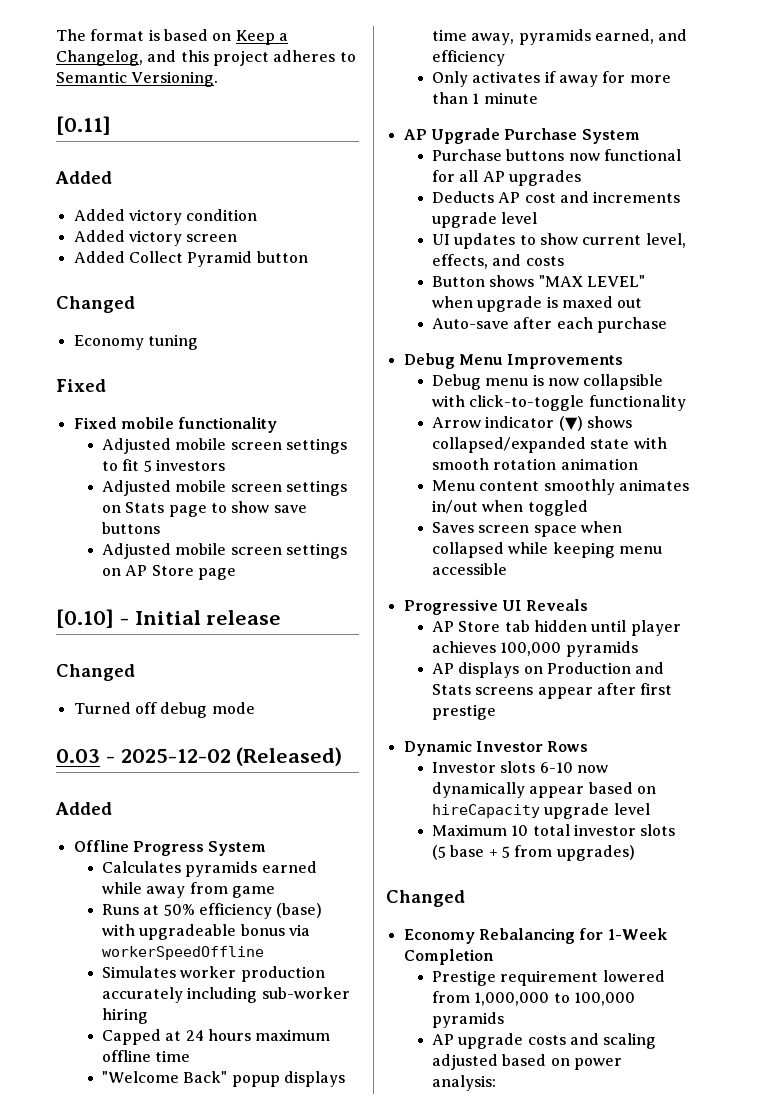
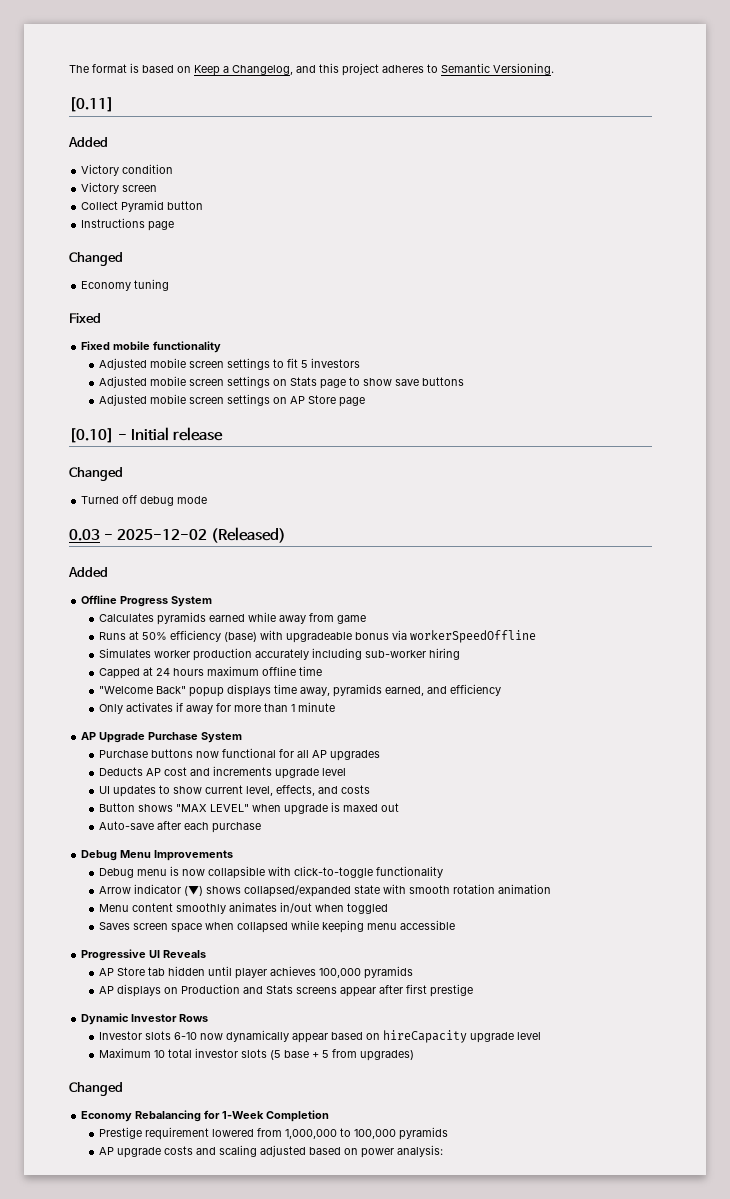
[73,209,182,225] Added victory -> [81,164,120,176] Victory
[73,230,182,246] Added victory -> [81,182,120,194] Victory
[73,251,125,263] Added -> (158, 188) none
(308, 257) none -> [81,218,175,231] // Instructions page

